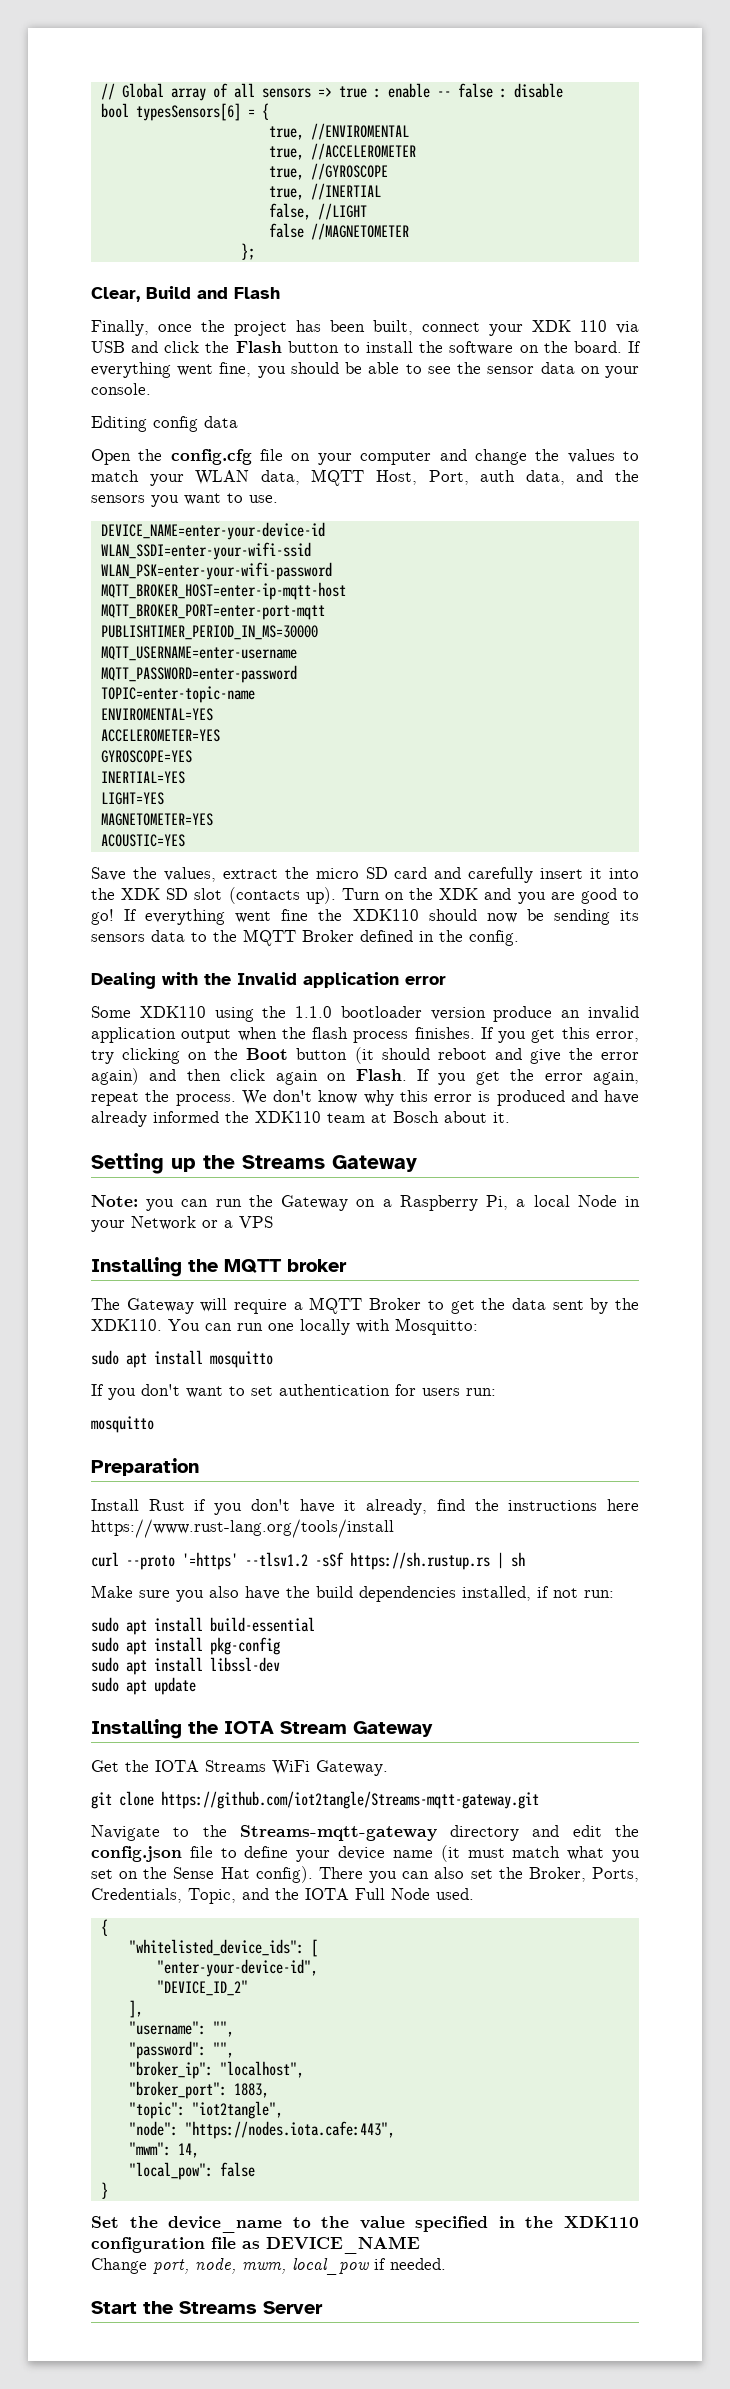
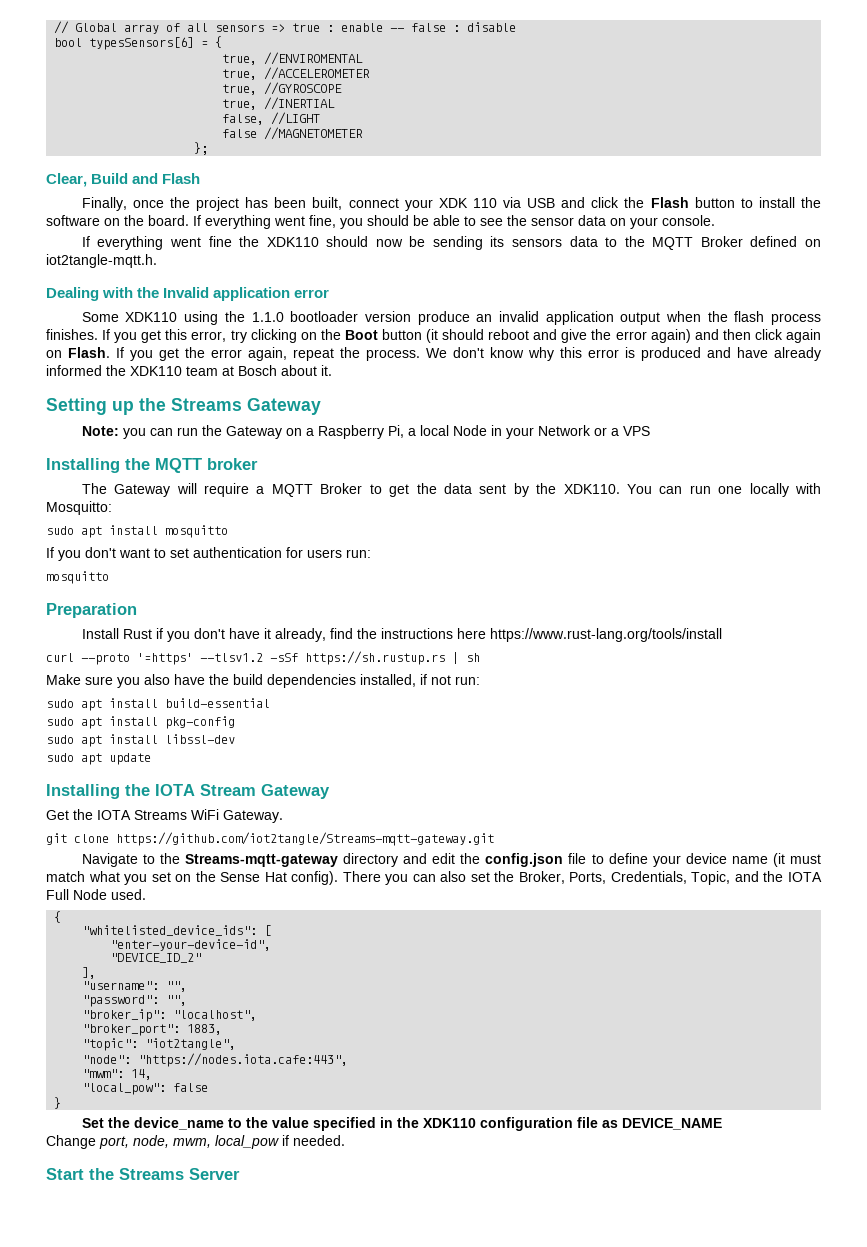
[91,416,238,432] [91,449,640,465] [91,469,640,486] [91,493,278,507] [100,522,325,540] [100,542,311,560] [100,562,332,580] [100,582,346,600] [100,604,325,620] [100,625,318,640] [100,646,297,661] [100,665,297,683] [100,686,255,703] [100,708,213,721] [100,729,220,742] [100,750,192,763] [100,771,185,784] [100,792,164,805] [100,813,213,826] [100,834,185,847] [91,867,640,883] [91,887,640,904] [91,909,114,925] Editing config data // Open the config.cfg file on your computer and change the values to match your WLAN data, MQTT Host, Port, auth data, and the sensors you want to use. // DEVICE_NAME=enter-your-device-id // WLAN_SSDI=enter-your-wifi-ssid // WLAN_PSK=enter-your-wifi-password // MQTT_BROKER_HOST=enter-ip-mqtt-host // MQTT_BROKER_PORT=enter-port-mqtt // PUBLISHTIMER_PERIOD_IN_MS=30000 // MQTT_USERNAME=enter-username // MQTT_PASSWORD=enter-password // TOPIC=enter-topic-name // ENVIROMENTAL=YES // ACCELEROMETER=YES // GYROSCOPE=YES // INERTIAL=YES // LIGHT=YES // MAGNETOMETER=YES // ACOUSTIC=YES // Save the values, extract the micro SD card and carefully insert it into the XDK SD slot (contacts up). Turn on the XDK and you are good to go! -> (715, 220) none
[419,930,519,946] in the config. -> [804,239,821,247] [46,254,157,268] on iot2tangle-mqtt.h.

